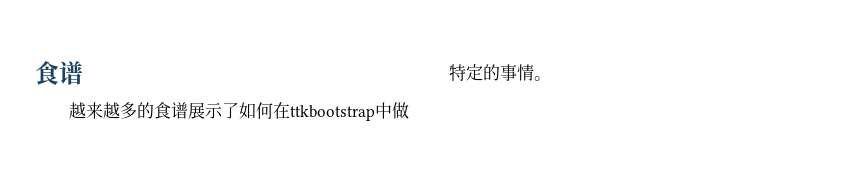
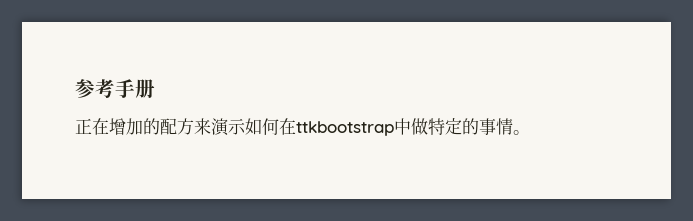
[35,61,83,85] [69,102,240,119] 食谱 // 越来越多的食谱展示了 -> [75,79,155,98] [75,118,246,136] 参考手册 // 正在增加的配方来演示

